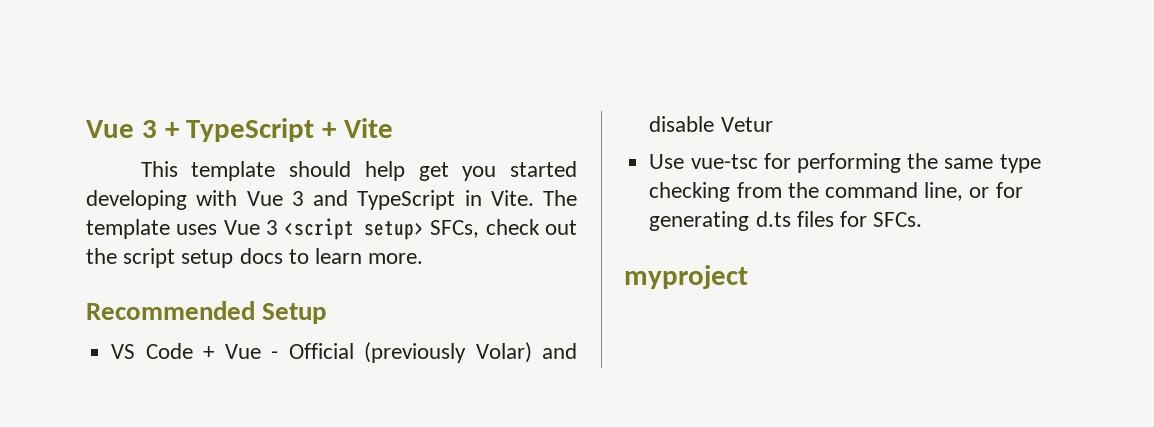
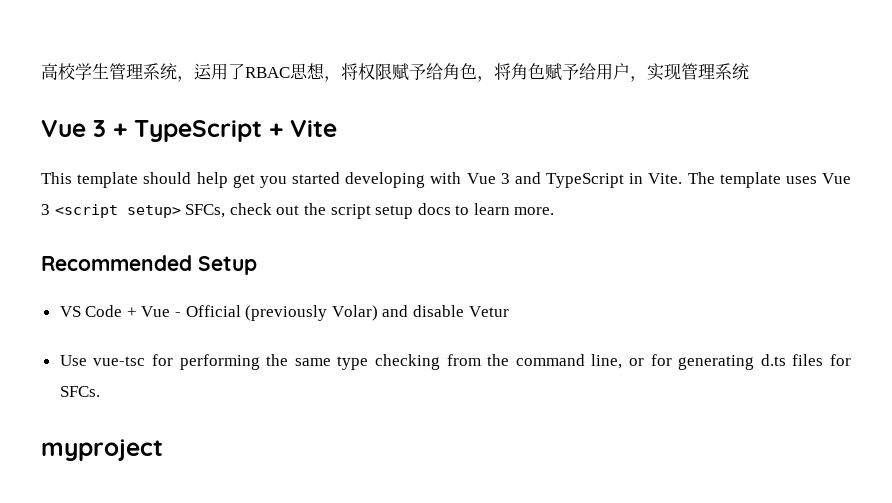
(86, 129) none -> [41,63,749,82] 高校学生管理系统，运用了RBAC思想，将权限赋予给角色，将角色赋予给用户，实现管理系统 //

